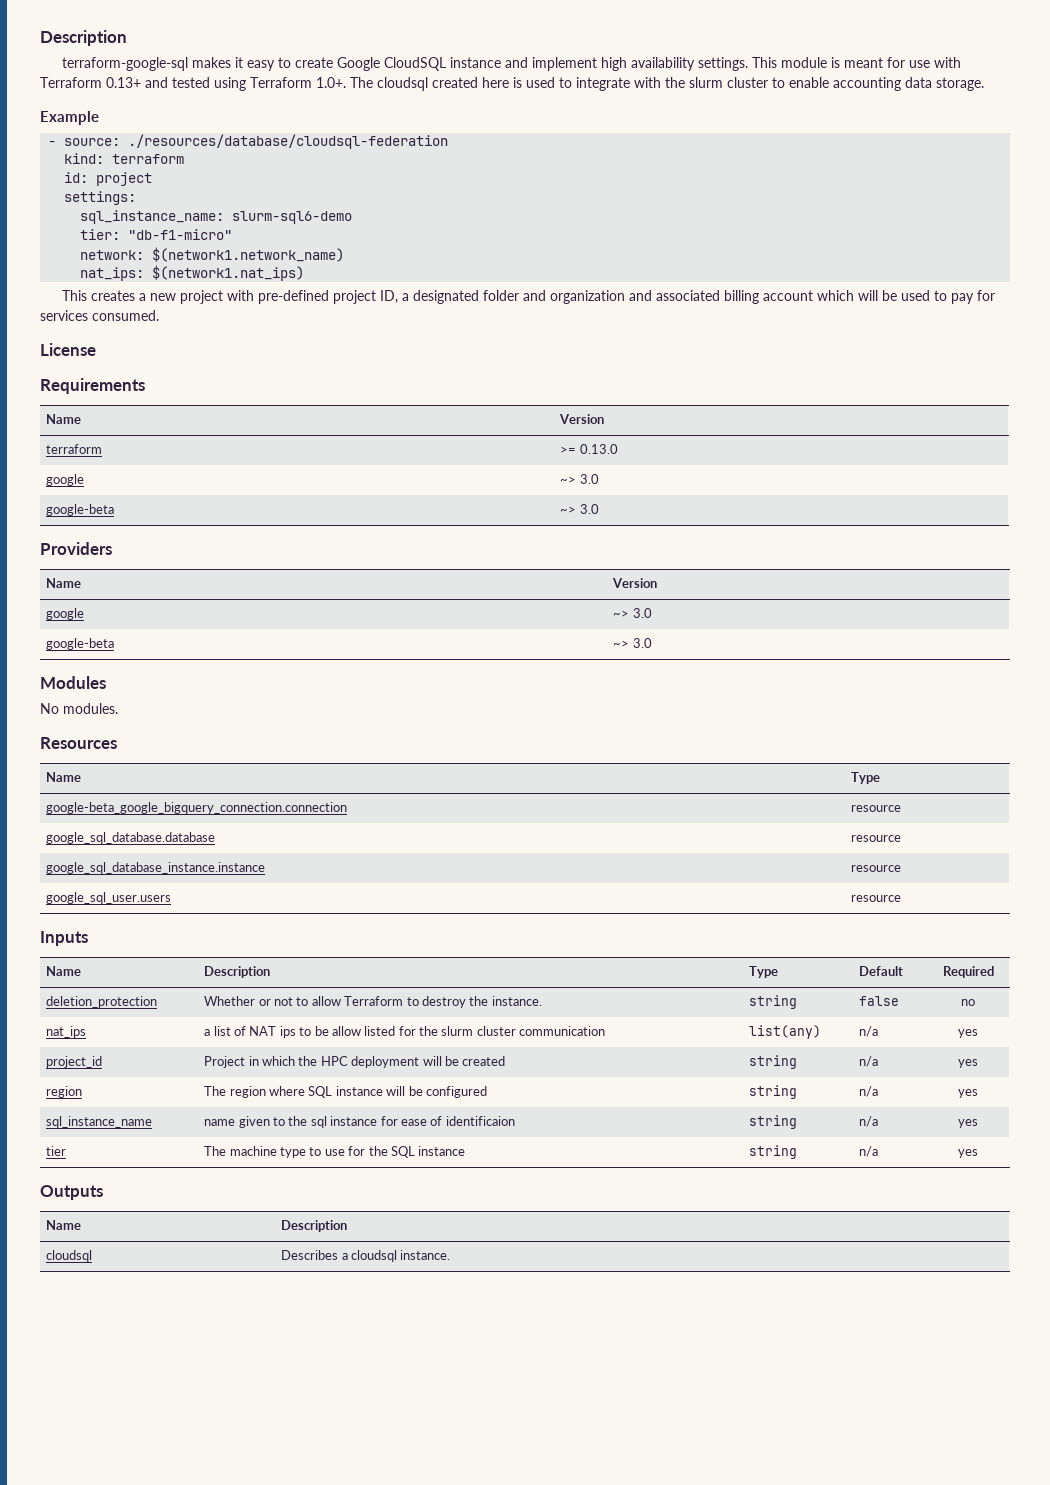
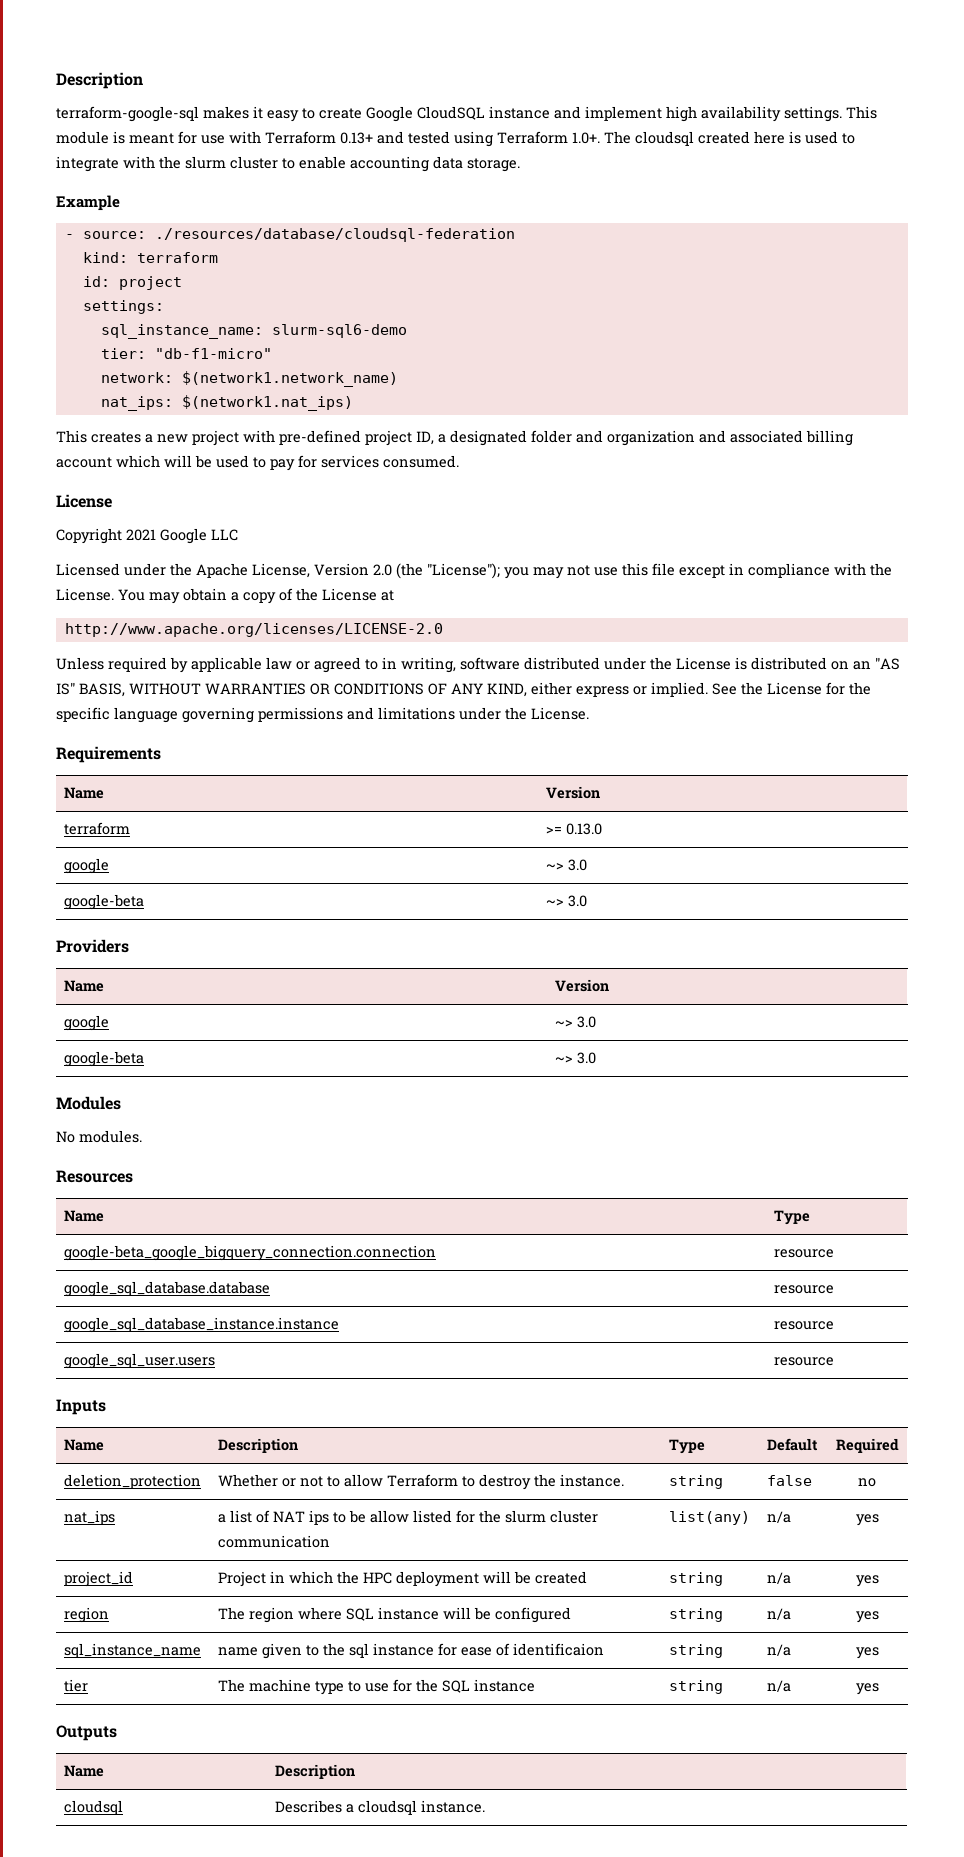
(96, 349) none -> [56,528,238,544] [56,563,892,579] [56,588,394,604] [64,623,443,637] [56,657,900,673] [56,682,871,697] [56,707,589,723] // Copyright 2021 Google LLC // Licensed under the Apache License, Version 2.0 (the "License"); you may not use this file except in compliance with the License. You may obtain a copy of the License at // http://www.apache.org/licenses/LICENSE-2.0 // Unless required by applicable law or agreed to in writing, software distributed under the License is distributed on an "AS IS" BASIS, WITHOUT WARRANTIES OR CONDITIONS OF ANY KIND, either express or implied. See the License for the specific language governing permissions and limitations under the License.

